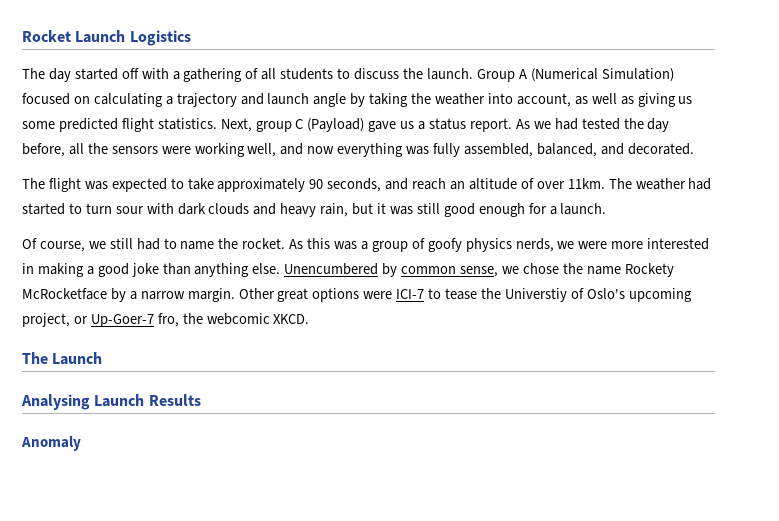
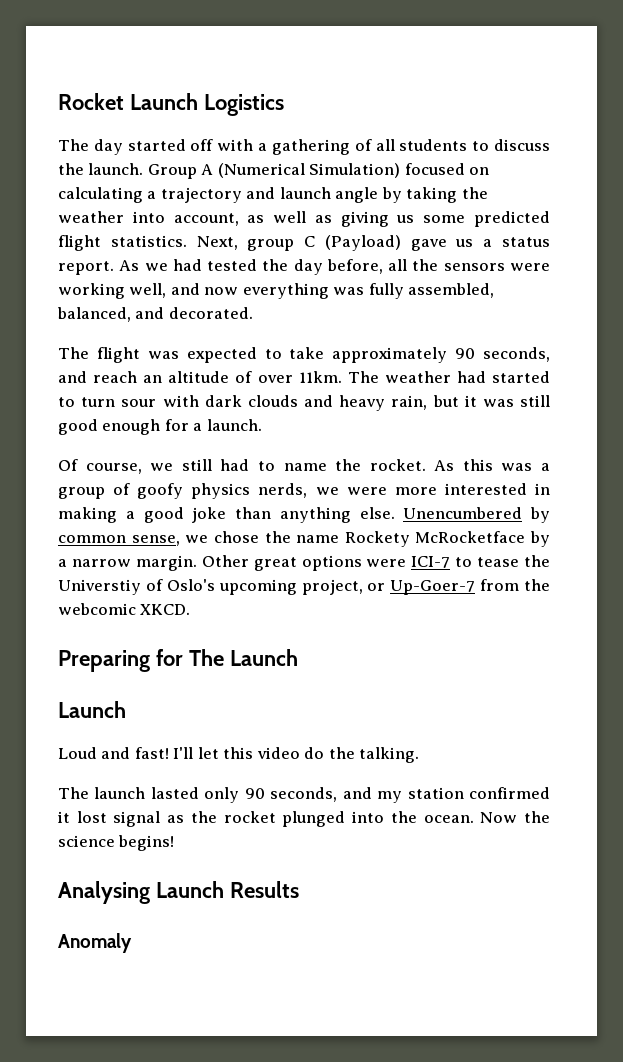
[157,313,179,327] fro, -> [480,579,520,591] from
(310, 319) none -> [58,649,183,672] Preparing for
(103, 358) none -> [58,701,126,718] [58,747,420,763] [58,787,551,803] [58,811,551,827] [58,835,175,851] // Launch // Loud and fast! I'll let this video do the talking. // The launch lasted only 90 seconds, and my station confirmed it lost signal as the rocket plunged into the ocean. Now the science begins!

